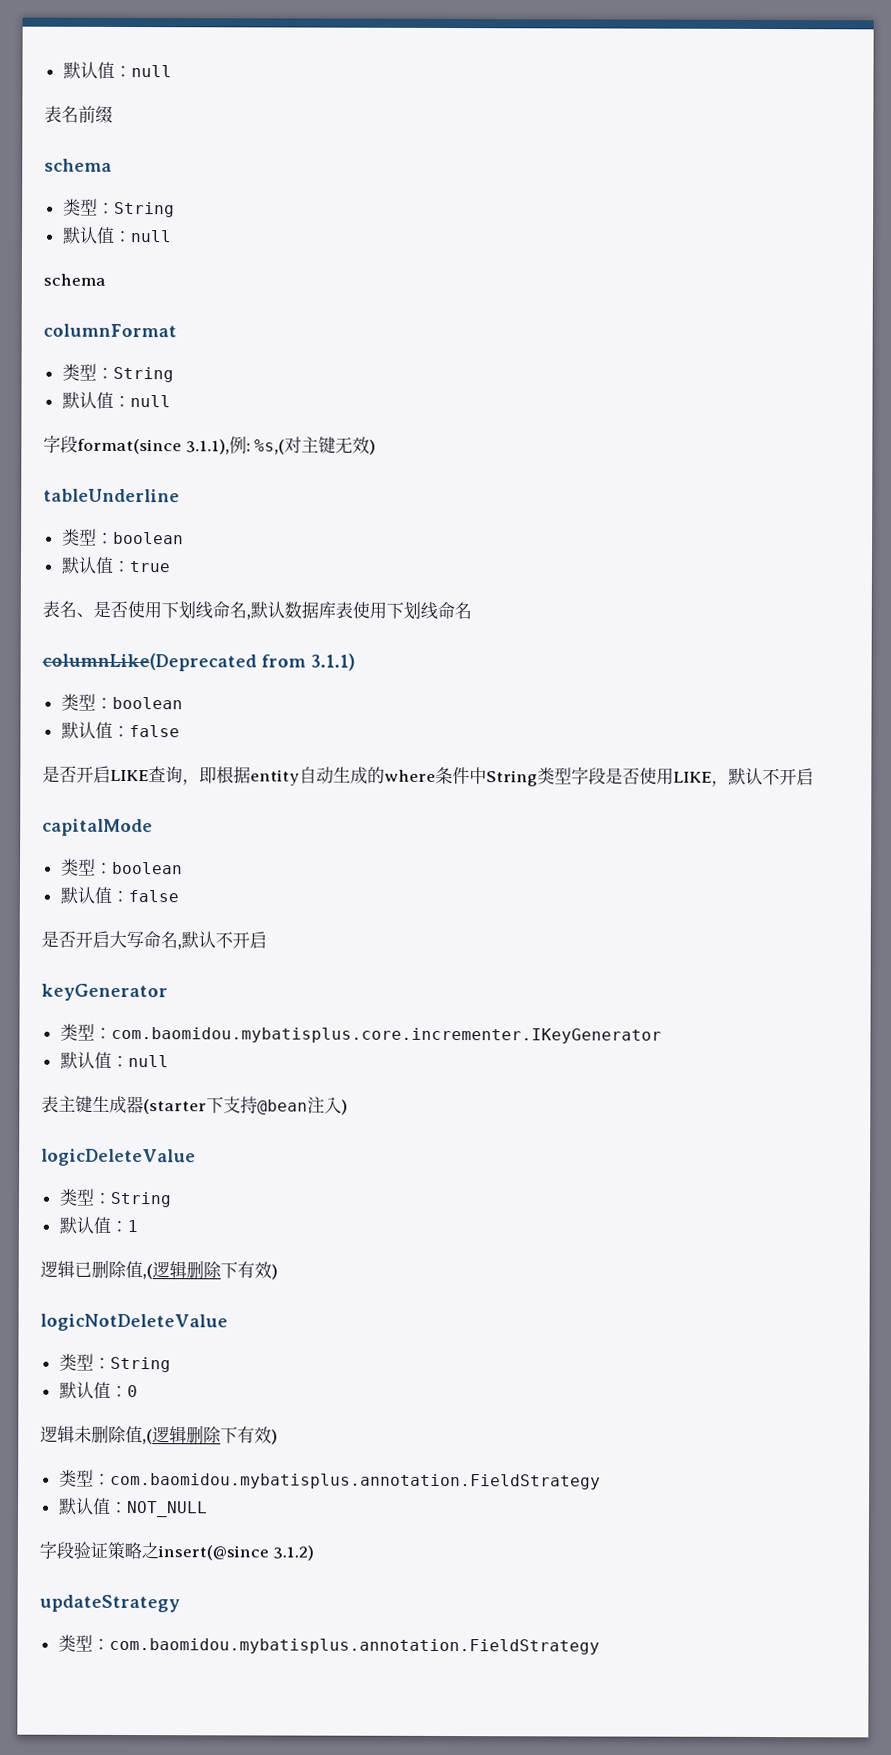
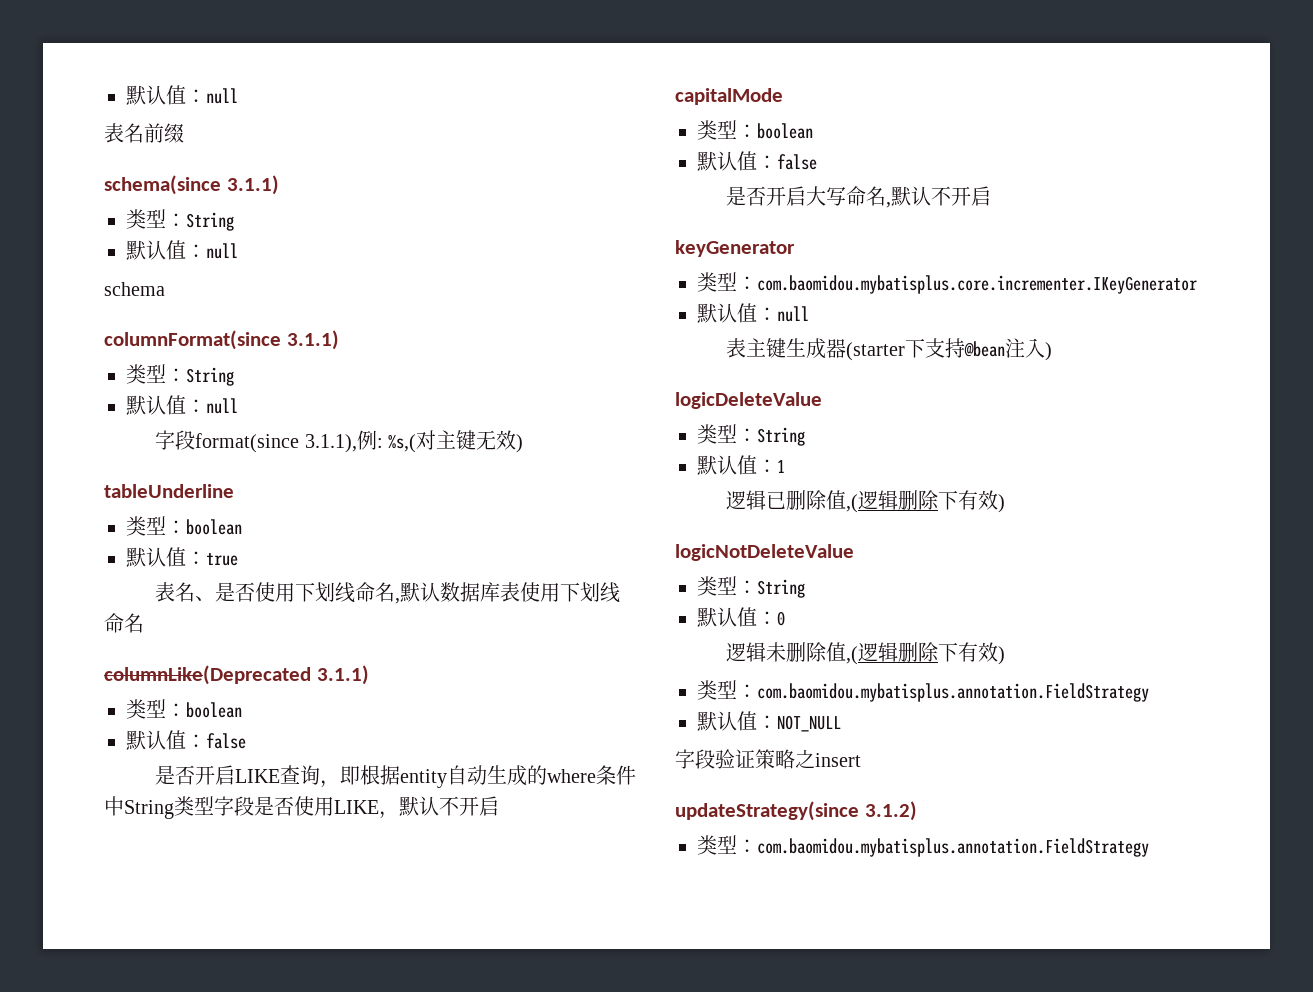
[44,158,112,172] schema -> [104,175,279,195] schema(since 3.1.1)
[43,323,177,338] columnFormat -> [104,330,339,350] columnFormat(since 3.1.1)
[261,654,306,668] from -> (311, 675) none
[157,1545,269,1561] insert(@since -> [815,753,861,767] [675,801,859,821] insert // updateStrategy(since
[39,1594,180,1613] // updateStrategy -> (917, 811) none

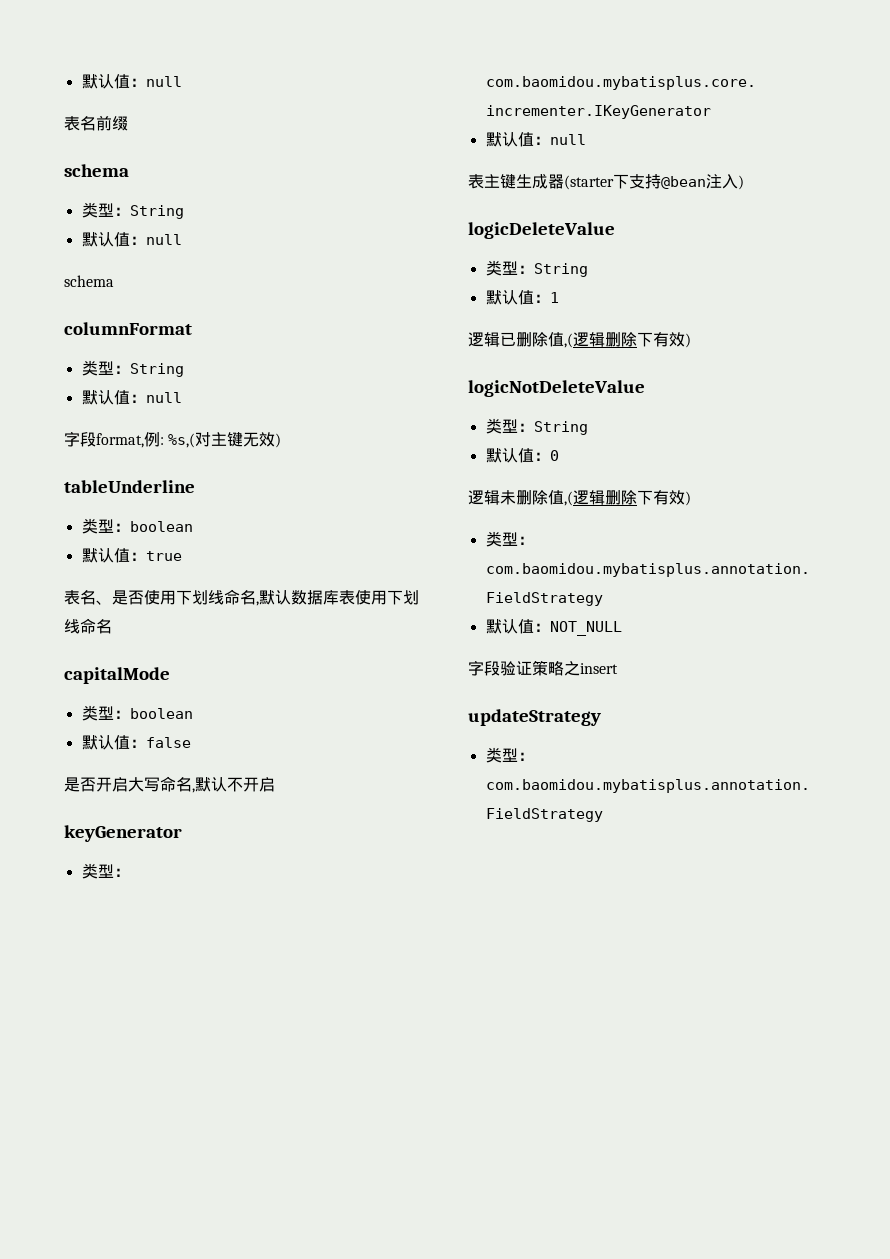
[104,175,279,195] schema(since 3.1.1) -> [64,164,129,177] schema
[104,330,339,350] columnFormat(since 3.1.1) -> [64,322,192,335] columnFormat
[195,433,357,453] format(since 3.1.1), -> [96,433,144,448] format,
[104,665,369,685] [126,699,242,719] [126,730,246,750] [155,765,637,788] [104,796,499,819] // columnLike(Deprecated 3.1.1) // 类型：boolean // 默认值：false // 是否开启LIKE查询，即根据entity自动生成的where条件中String类型字段是否使用LIKE，默认不开启 -> (112, 626) none
[675,801,917,821] updateStrategy(since 3.1.2) -> [468,709,601,726] updateStrategy

